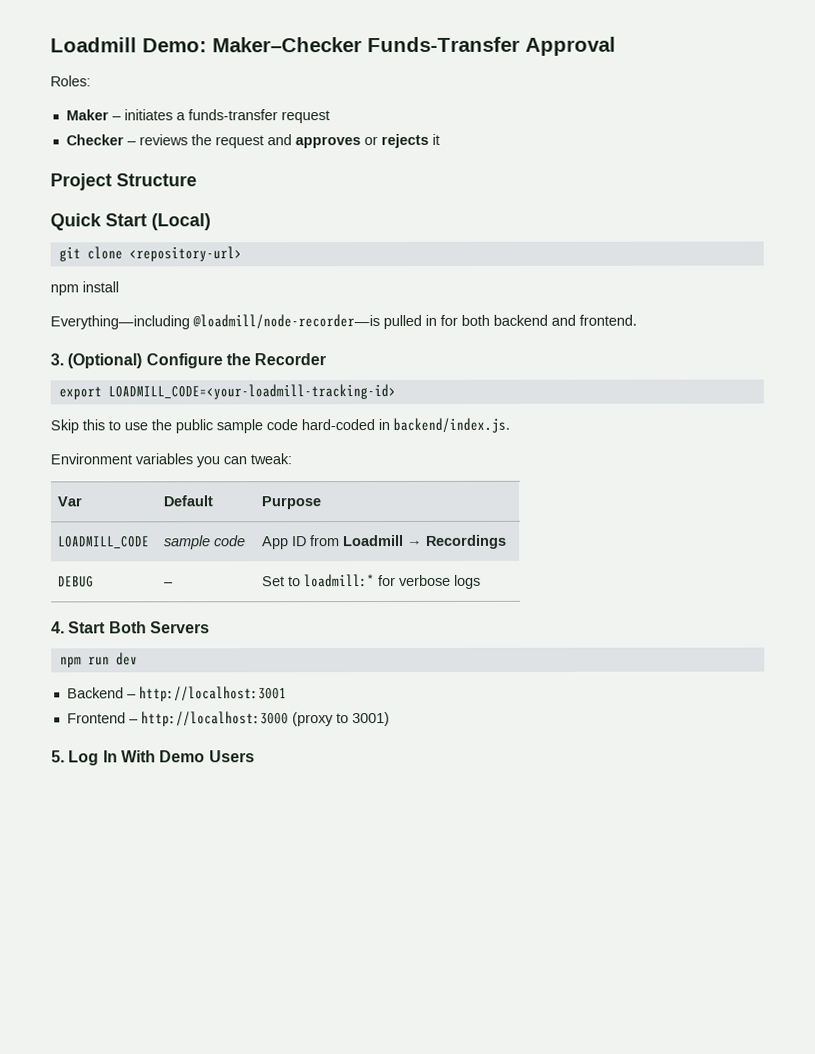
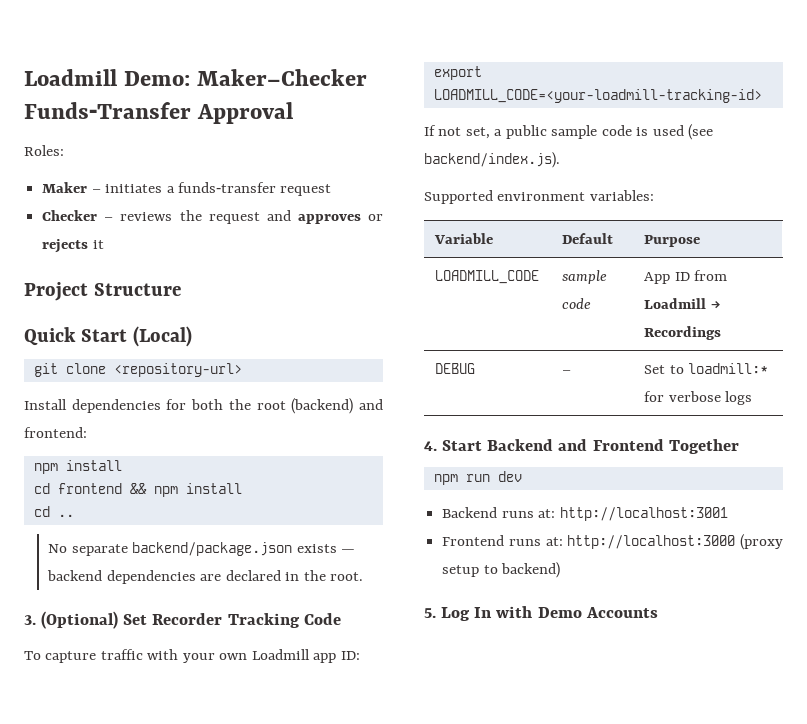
[50,281,119,296] [50,314,637,330] npm install // Everything—including @loadmill/node-recorder—is pulled in for both backend and frontend. -> [24,398,384,414] [24,427,87,438] [33,460,122,474] [33,483,242,497] [33,506,74,517] [48,542,356,556] [47,570,364,584] Install dependencies for both the root (backend) and frontend: // npm install // cd frontend && npm install // cd .. // No separate backend/package.json exists — backend dependencies are declared in the root.
[145,353,251,369] Configure the -> [123,614,148,625] Set
[58,384,396,400] [50,417,510,434] [50,453,292,468] [57,496,83,507] // export LOADMILL_CODE=<your-loadmill-tracking-id> // Skip this to use the public sample code hard‑coded in backend/index.js. // Environment variables you can tweak: // Var -> [227,613,341,628] [24,649,360,663] [433,66,482,80] [433,89,762,103] [424,124,714,140] [424,152,560,168] [424,190,654,204] [434,233,494,244] Tracking Code // To capture traffic with your own Loadmill app ID: // export LOADMILL_CODE=<your-loadmill-tracking-id> // If not set, a public sample code is used (see backend/index.js). // Supported environment variables: // Variable
[108,621,210,634] Both Servers -> [487,439,739,454] Backend and Frontend Together
[126,694,137,699] – -> [501,509,556,518] runs at:
[128,711,390,727] – http://localhost:3000 (proxy to 3001) -> [508,534,783,550] [442,562,561,578] runs at: http://localhost:3000 (proxy setup to backend)
[120,750,255,763] With Demo Users -> [496,606,658,618] with Demo Accounts

